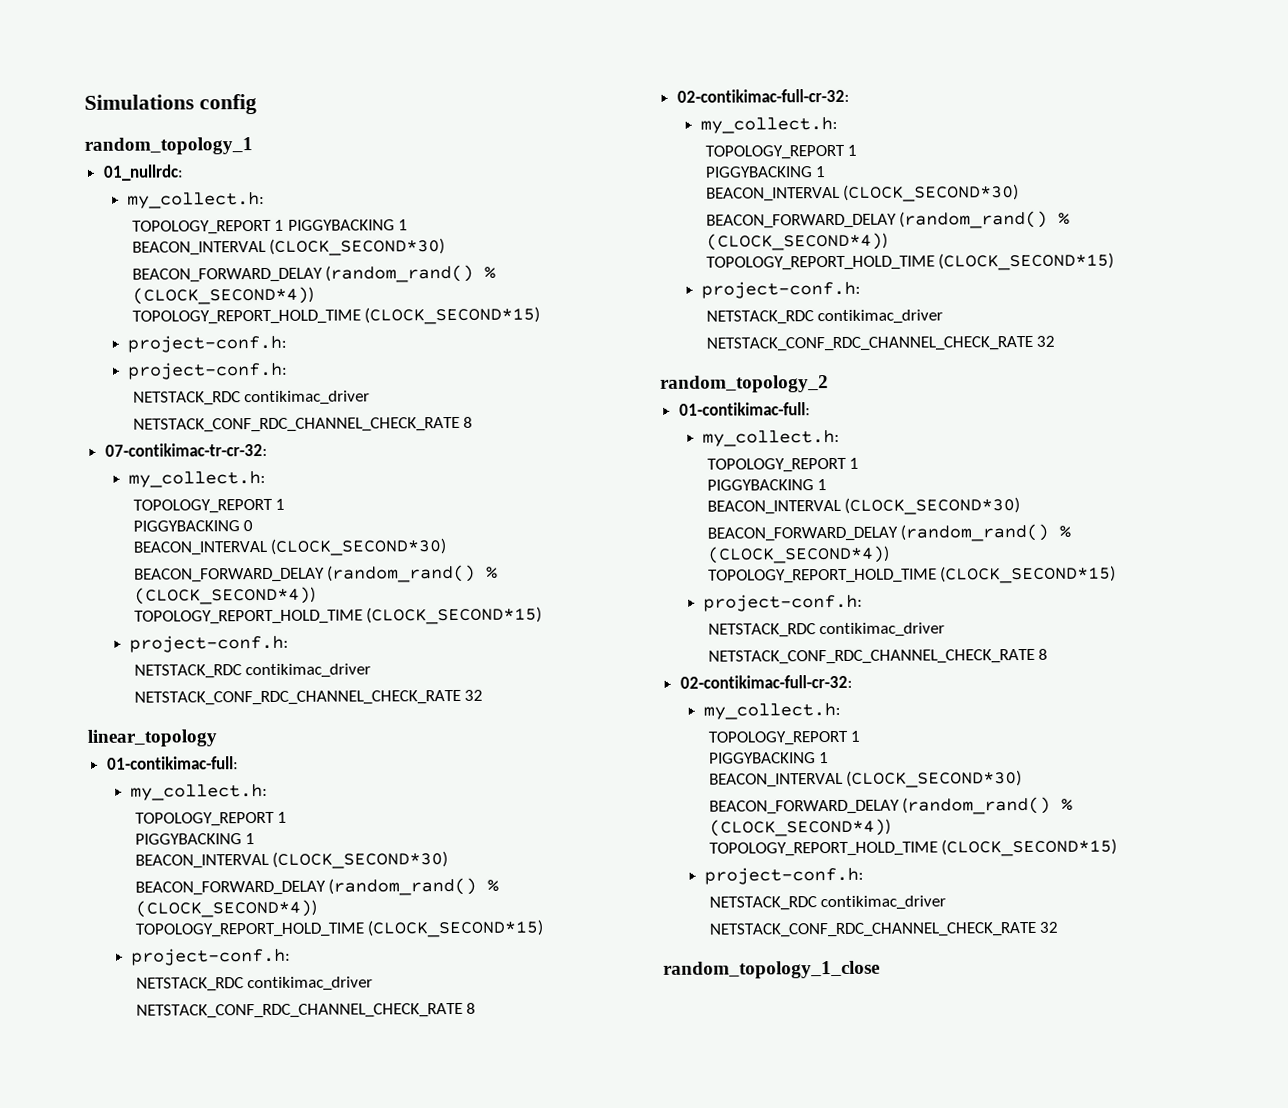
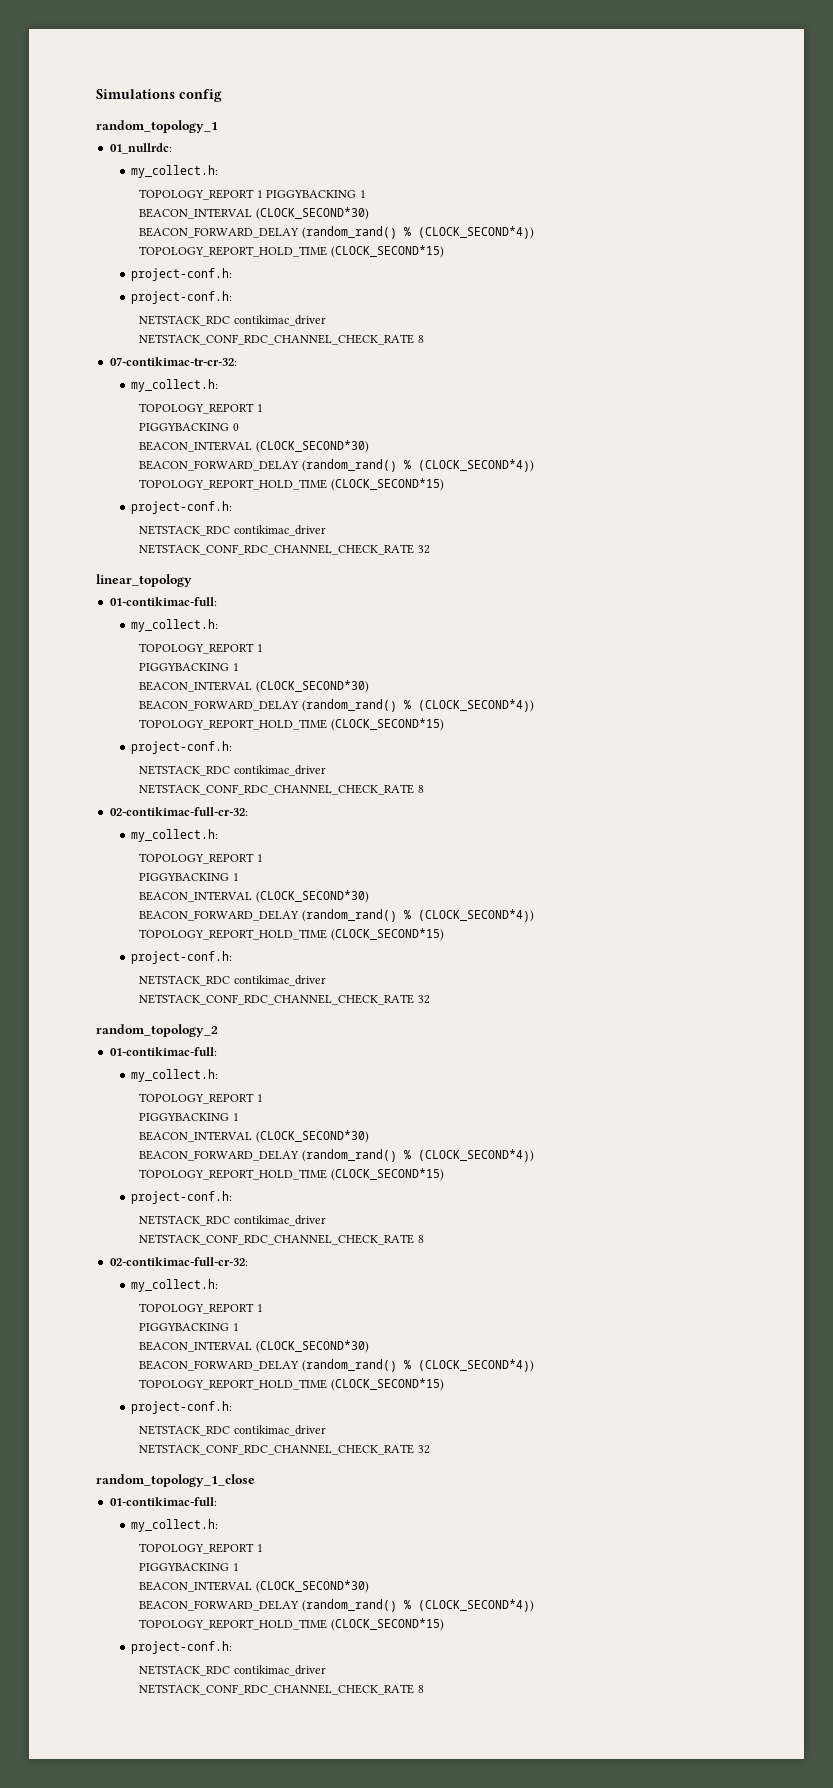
(880, 969) none -> [109,1497,217,1506] [131,1519,219,1532] [139,1543,263,1554] [139,1563,239,1571] [139,1580,369,1593] [139,1599,534,1612] [139,1618,444,1631] [131,1641,233,1654] [139,1665,326,1676] [139,1684,424,1695] // 01-contikimac-full: // my_collect.h: // TOPOLOGY_REPORT 1 // PIGGYBACKING 1 // BEACON_INTERVAL (CLOCK_SECOND*30) // BEACON_FORWARD_DELAY (random_rand() % (CLOCK_SECOND*4)) // TOPOLOGY_REPORT_HOLD_TIME (CLOCK_SECOND*15) // project-conf.h: // NETSTACK_RDC contikimac_driver // NETSTACK_CONF_RDC_CHANNEL_CHECK_RATE 8

